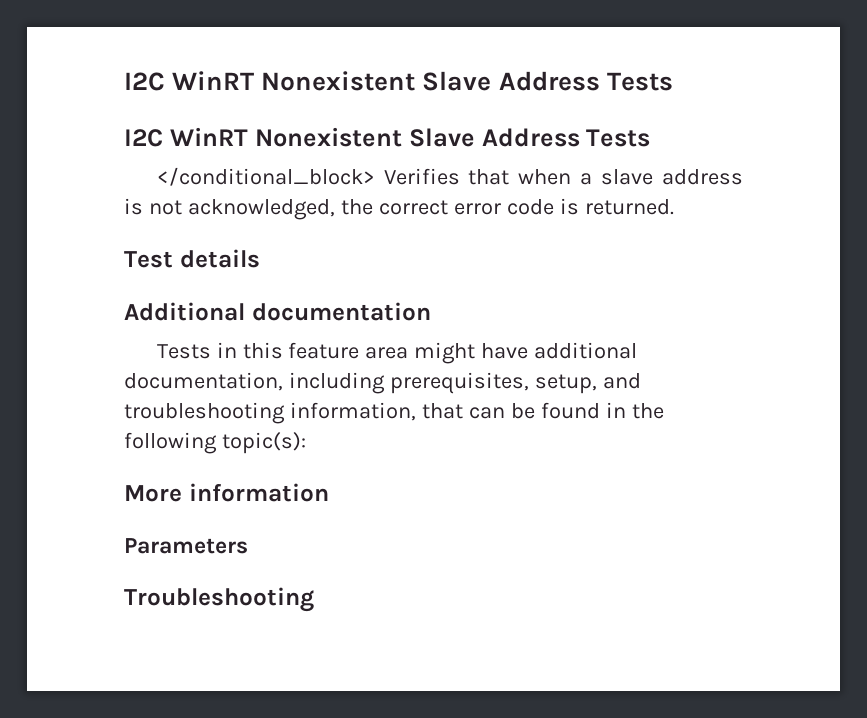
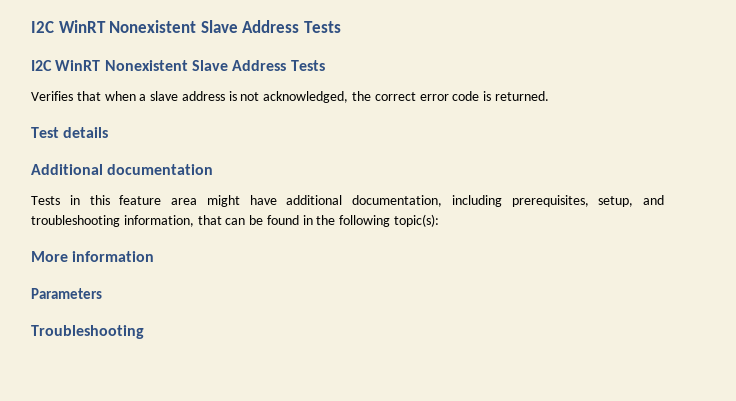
[156,167,375,186] </conditional_block> -> (325, 65) none

